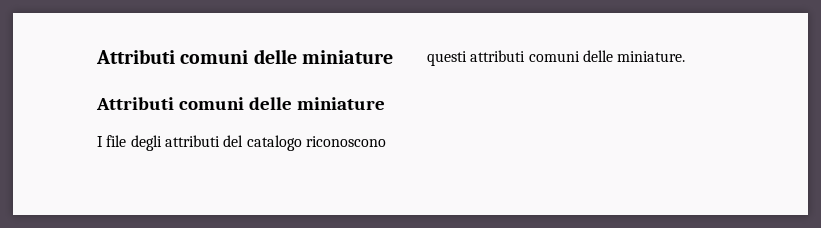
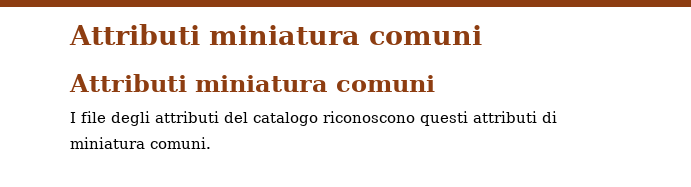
[96,49,393,64] [96,97,385,110] Attributi comuni delle miniature // Attributi comuni delle miniature -> [69,24,482,45] [69,74,435,92] Attributi miniatura comuni // Attributi miniatura comuni
[528,50,686,62] comuni delle miniature. -> [542,111,557,123] [70,137,211,149] di miniatura comuni.

